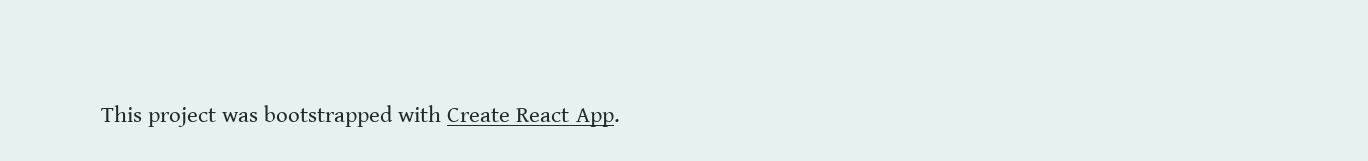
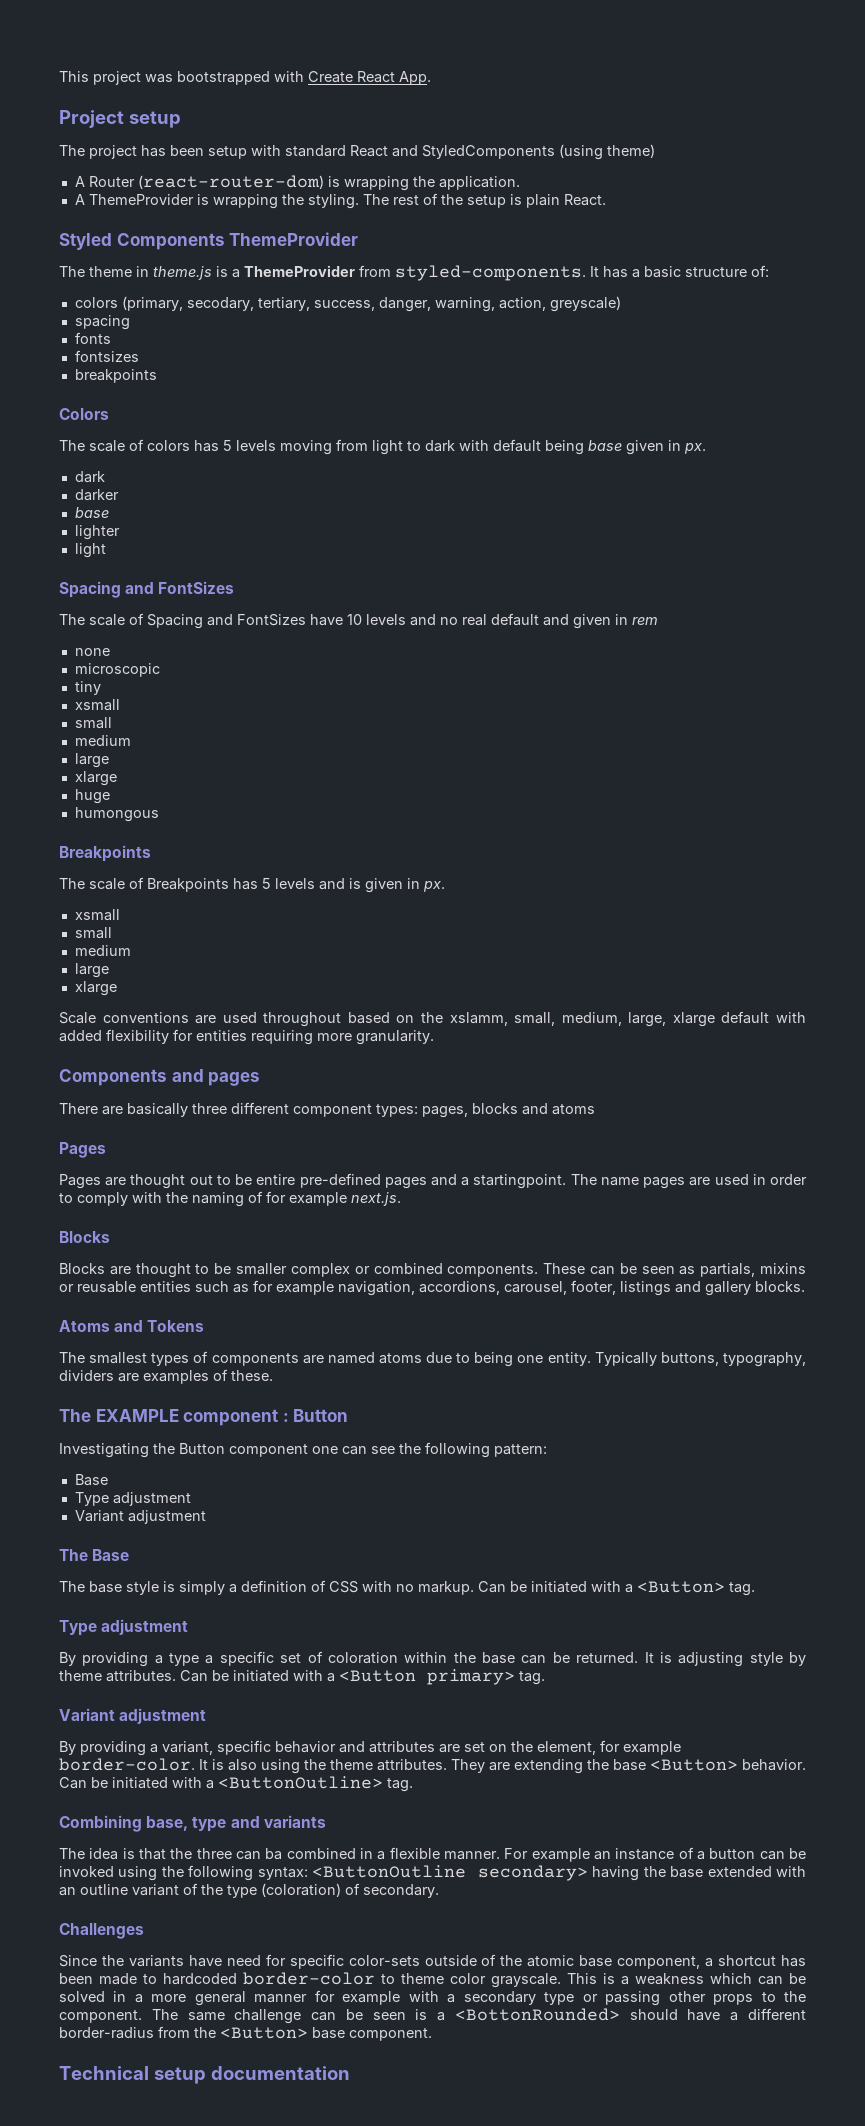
(620, 117) none -> [59,110,181,128] [59,144,655,160] [74,175,520,191] [74,193,606,209] [59,232,359,250] [59,265,769,281] [74,296,621,312] [74,315,130,330] [74,332,111,344] [74,350,139,362] [74,369,157,383] [59,408,109,420] [59,439,706,455] [74,471,105,483] [74,489,119,501] [74,507,109,518] [74,525,120,540] [74,543,106,558] [59,581,235,598] [59,613,658,629] [74,648,110,656] [74,663,160,677] [74,681,101,695] [74,699,120,711] [74,717,112,729] [74,735,131,746] [74,753,109,768] [74,771,117,786] [74,789,110,804] [74,807,159,822] [59,845,151,862] [59,877,445,893] [74,909,120,921] [74,927,112,939] [74,945,131,956] [74,963,109,978] [74,981,117,996] [59,1011,806,1027] [59,1029,434,1045] [59,1069,261,1086] [59,1102,595,1118] [59,1142,106,1158] [59,1173,807,1189] [59,1191,401,1207] [59,1231,110,1243] [59,1263,806,1278] [59,1280,805,1296] [59,1320,205,1332] [59,1351,806,1367] [59,1369,273,1384] [59,1409,349,1426] [59,1442,547,1458] [74,1474,108,1486] [74,1492,191,1506] [74,1510,206,1524] [59,1549,130,1561] [59,1580,755,1596] [59,1619,189,1636] [59,1651,806,1667] [59,1669,545,1685] [59,1708,207,1724] [59,1740,681,1756] [59,1758,806,1774] [59,1776,413,1792] [59,1815,326,1832] [59,1847,807,1862] [59,1865,806,1881] [59,1883,439,1898] [59,1923,144,1939] [59,1954,806,1969] [59,1972,806,1988] [59,1990,807,2006] [59,2008,806,2024] [59,2026,432,2041] [59,2066,350,2084] // Project setup // The project has been setup with standard React and StyledComponents (using theme) // A Router (react-router-dom) is wrapping the application. // A ThemeProvider is wrapping the styling. The rest of the setup is plain React. // Styled Components ThemeProvider // The theme in theme.js is a ThemeProvider from styled-components. It has a basic structure of: // colors (primary, secodary, tertiary, success, danger, warning, action, greyscale) // spacing // fonts // fontsizes // breakpoints // Colors // The scale of colors has 5 levels moving from light to dark with default being base given in px. // dark // darker // base // lighter // light // Spacing and FontSizes // The scale of Spacing and FontSizes have 10 levels and no real default and given in rem // none // microscopic // tiny // xsmall // small // medium // large // xlarge // huge // humongous // Breakpoints // The scale of Breakpoints has 5 levels and is given in px. // xsmall // small // medium // large // xlarge // Scale conventions are used throughout based on the xslamm, small, medium, large, xlarge default with added flexibility for entities requiring more granularity. // Components and pages // There are basically three different component types: pages, blocks and atoms // Pages // Pages are thought out to be entire pre-defined pages and a startingpoint. The name pages are used in order to comply with the naming of for example next.js. // Blocks // Blocks are thought to be smaller complex or combined components. These can be seen as partials, mixins or reusable entities such as for example navigation, accordions, carousel, footer, listings and gallery blocks. // Atoms and Tokens // The smallest types of components are named atoms due to being one entity. Typically buttons, typography, dividers are examples of these. // The EXAMPLE component : Button // Investigating the Button component one can see the following pattern: // Base // Type adjustment // Variant adjustment // The Base // The base style is simply a definition of CSS with no markup. Can be initiated with a <Button> tag. // Type adjustment // By providing a type a specific set of coloration within the base can be returned. It is adjusting style by theme attributes. Can be initiated with a <Button primary> tag. // Variant adjustment // By providing a variant, specific behavior and attributes are set on the element, for example border-color. It is also using the theme attributes. They are extending the base <Button> behavior. Can be initiated with a <ButtonOutline> tag. // Combining base, type and variants // The idea is that the three can ba combined in a flexible manner. For example an instance of a button can be invoked using the following syntax: <ButtonOutline secondary> having the base extended with an outline variant of the type (coloration) of secondary. // Challenges // Since the variants have need for specific color-sets outside of the atomic base component, a shortcut has been made to hardcoded border-color to theme color grayscale. This is a weakness which can be solved in a more general manner for example with a secondary type or passing other props to the component. The same challenge can be seen is a <BottonRounded> should have a different border-radius from the <Button> base component. // Technical setup documentation

